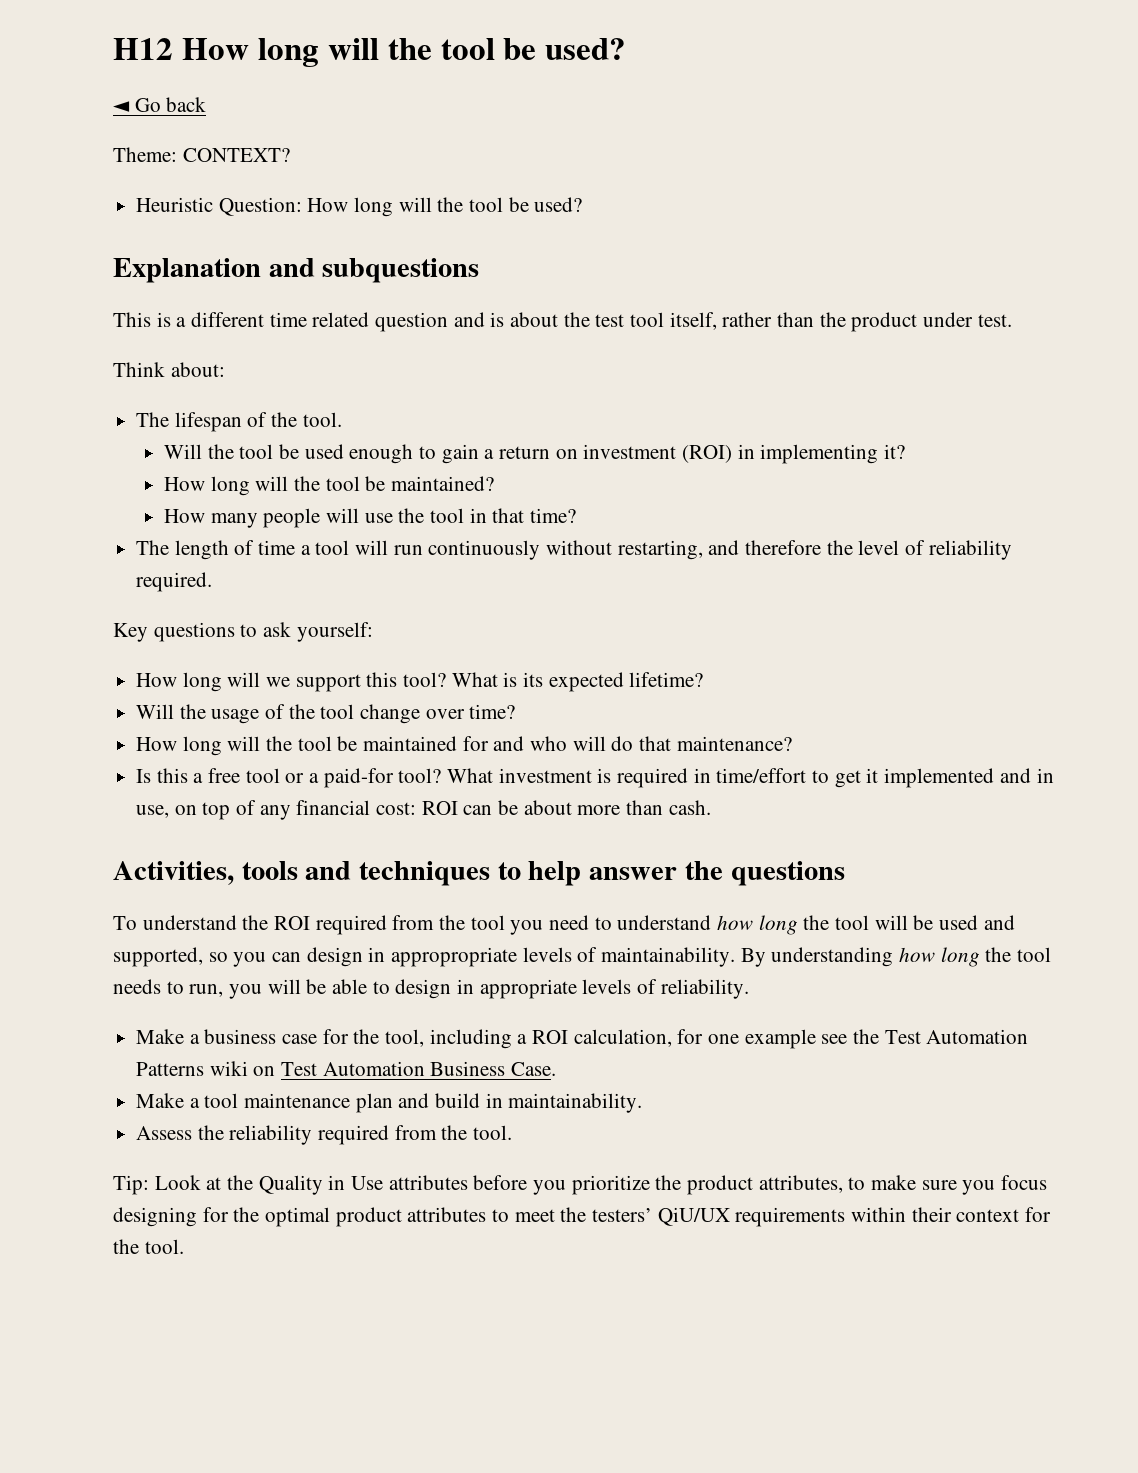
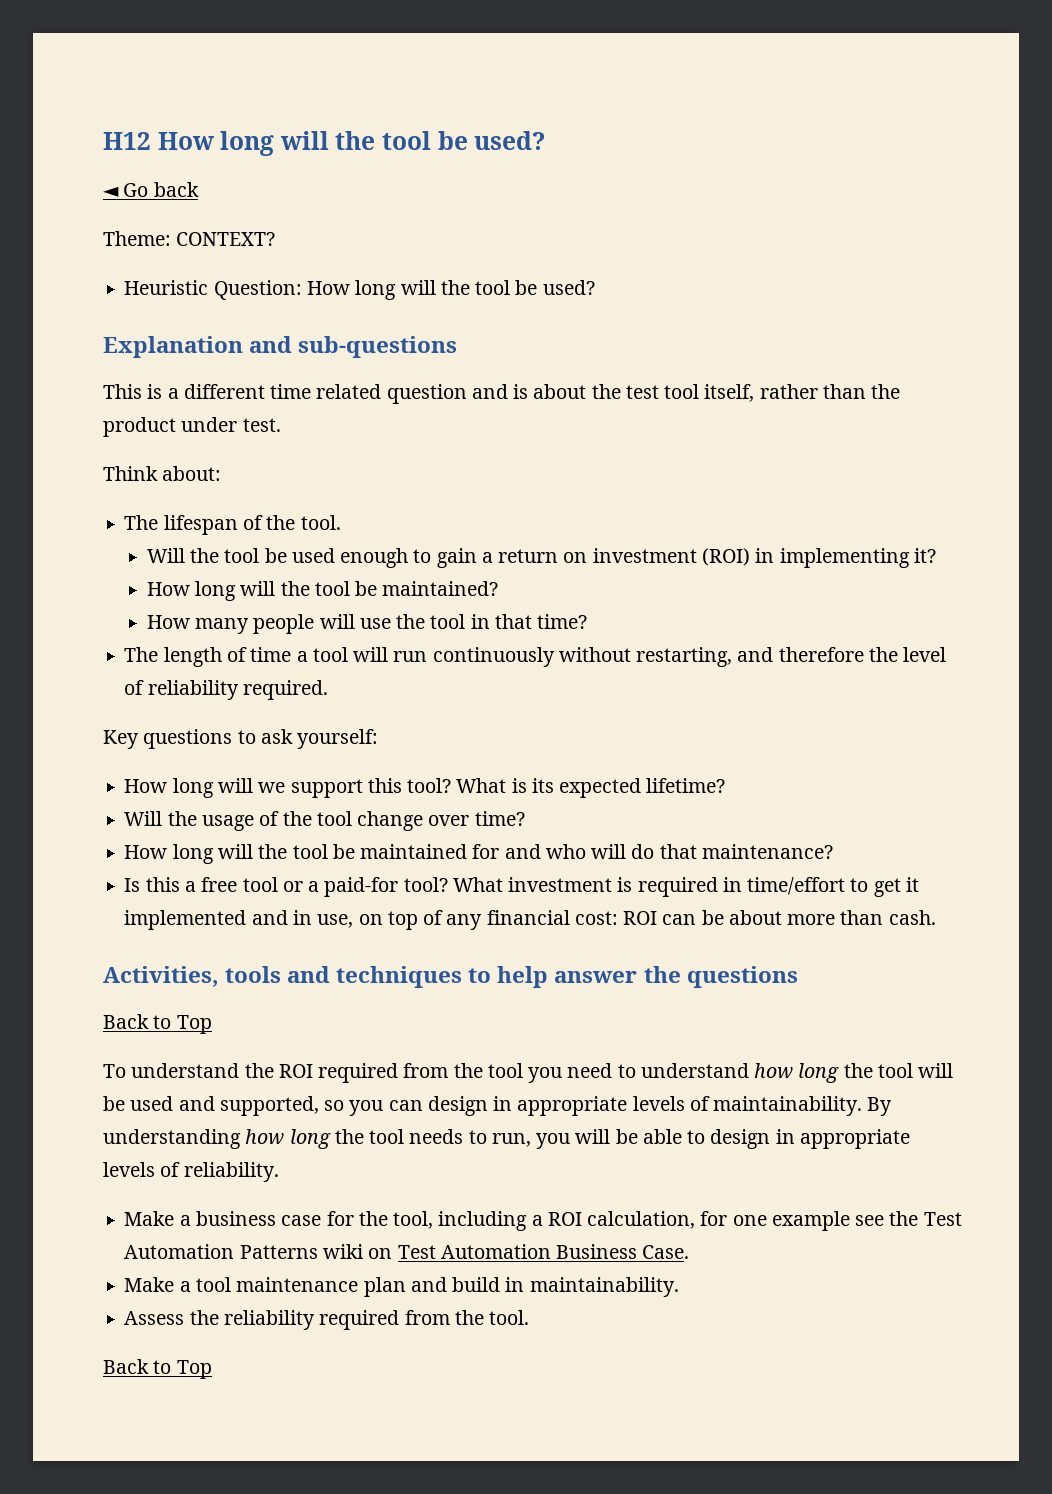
[322,258,480,283] subquestions -> [298,336,458,358] sub-questions
(845, 873) none -> [103,1014,212,1034] // Back to Top
[391,947,518,967] appropropriate -> [517,1096,628,1116] appropriate
[113,1175,1048,1195] [113,1207,1052,1227] [113,1239,184,1254] Tip: Look at the Quality in Use attributes before you prioritize the product attributes, to make sure you focus designing for the optimal product attributes to meet the testers’ QiU/UX requirements within their context for the tool. -> [103,1359,212,1379] Back to Top

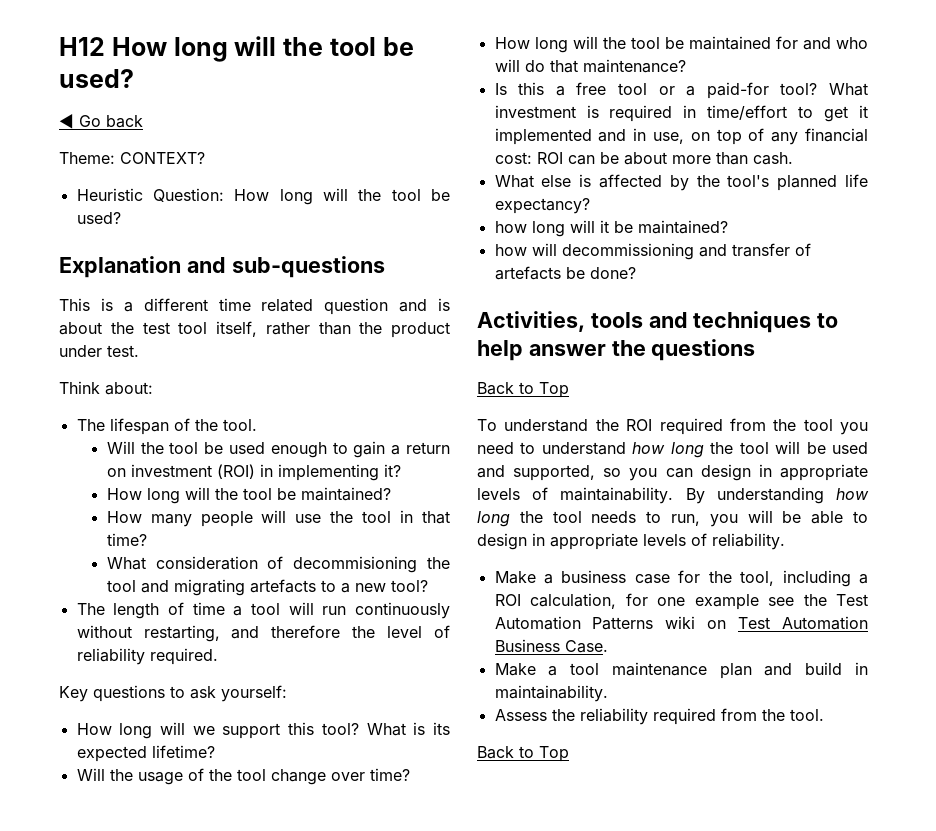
(588, 621) none -> [106,556,451,573] [106,579,428,596] // What consideration of decommisioning the tool and migrating artefacts to a new tool?
(936, 917) none -> [494,174,868,191] [494,198,590,214] [494,220,728,237] [494,243,811,260] [494,266,636,280] // What else is affected by the tool's planned life expectancy? // how long will it be maintained? // how will decommissioning and transfer of artefacts be done?

